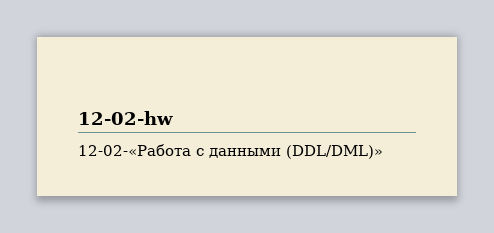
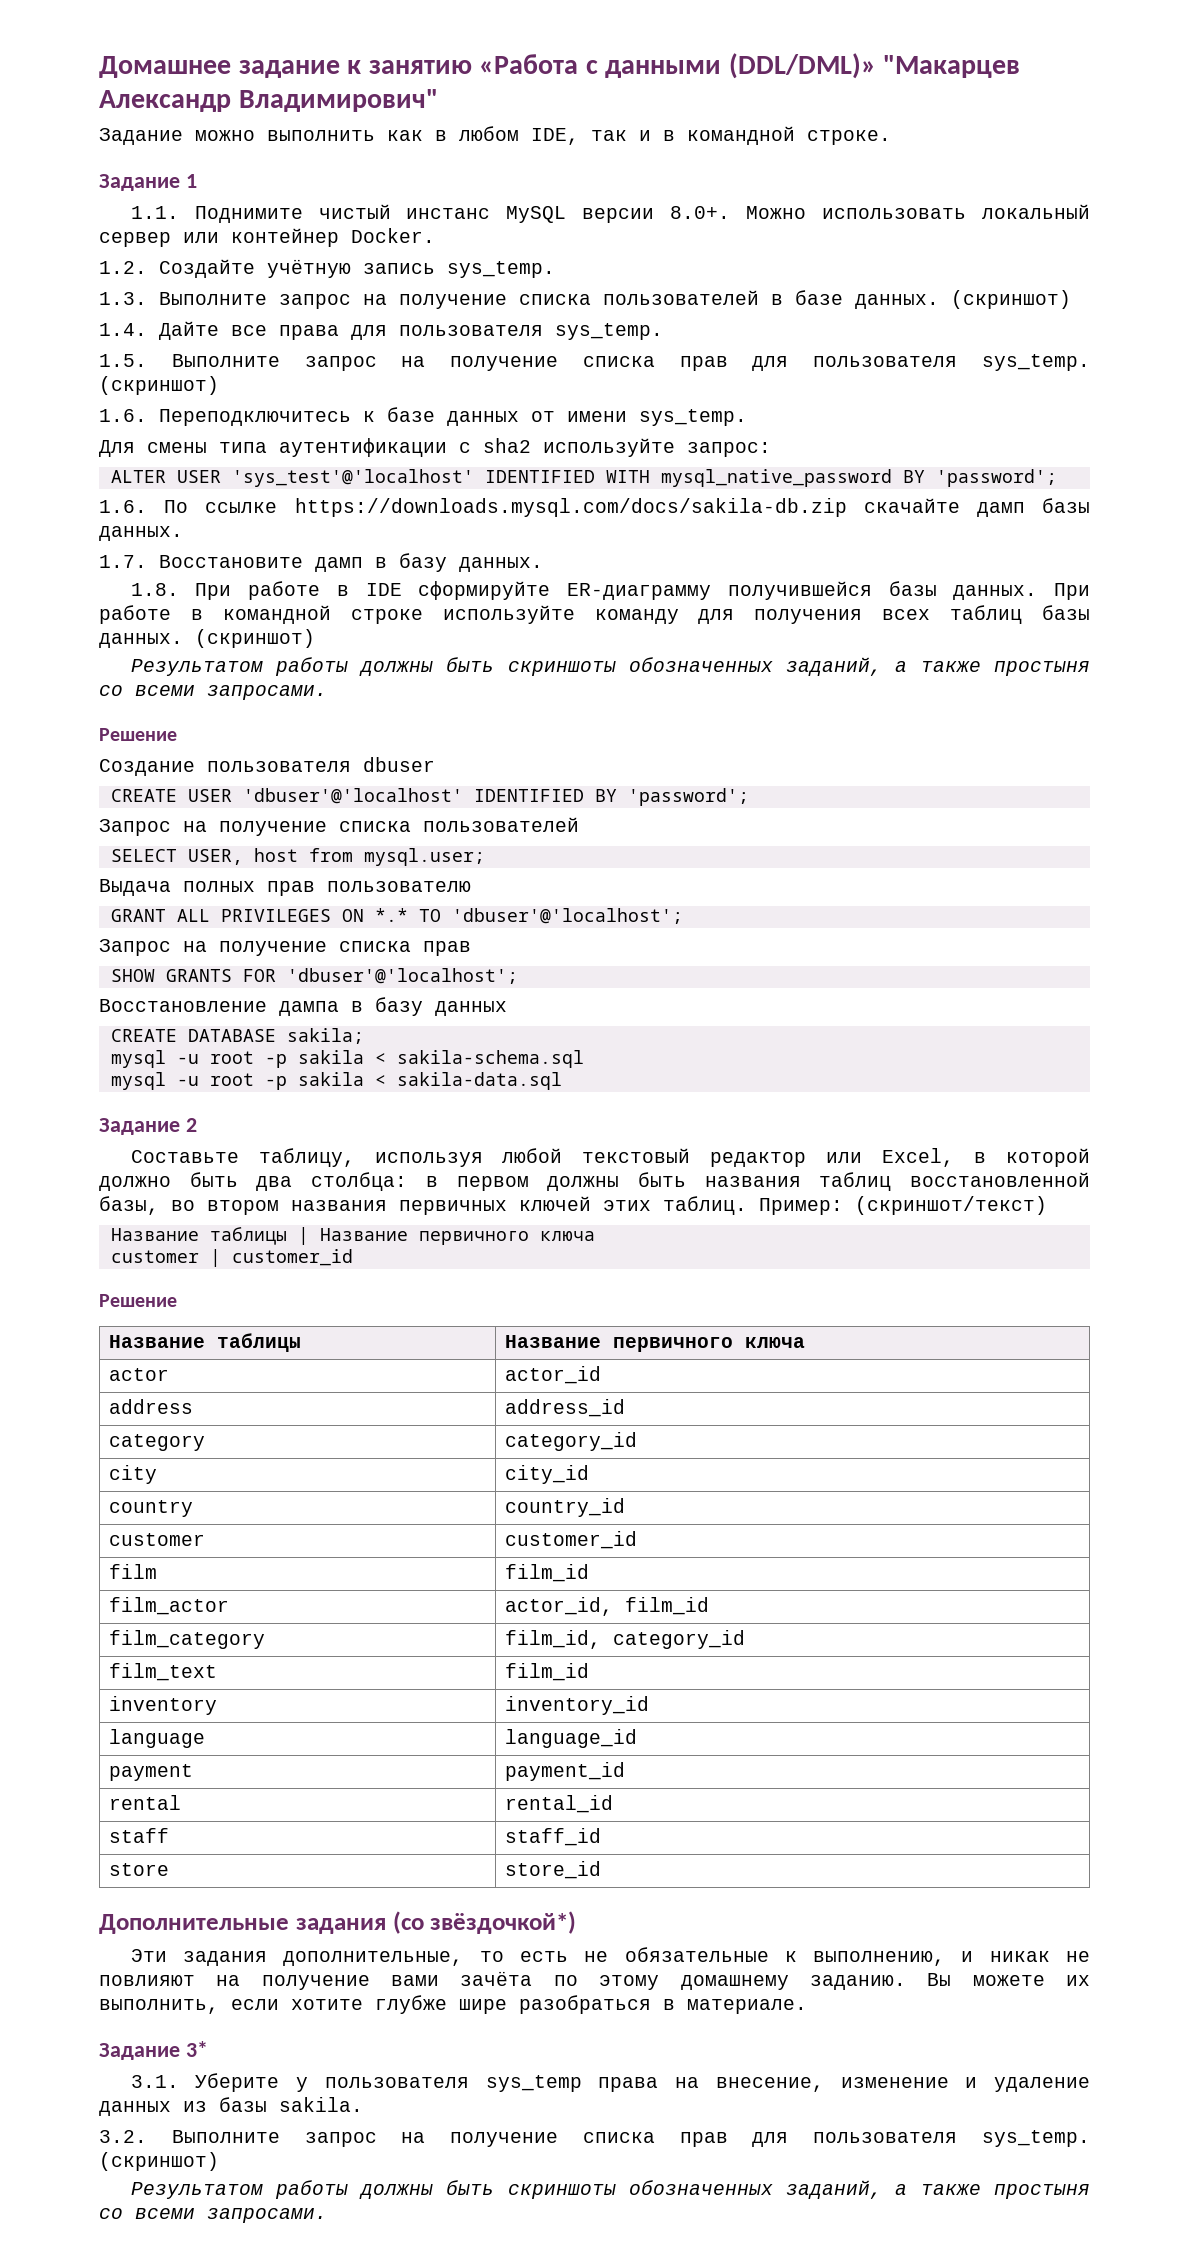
[78,111,173,125] [78,144,383,159] 12-02-hw // 12-02-«Работа с данными (DDL/DML)» -> [99,53,1021,79] [99,89,438,112] [99,126,891,145] [99,174,197,191] [130,204,1091,223] [99,228,435,247] [99,259,555,278] [99,290,1071,309] [99,321,663,340] [99,354,1091,371] [99,376,219,395] [99,407,747,426] [99,438,771,457] [110,469,1057,487] [99,498,1090,517] [99,526,183,541] [99,553,543,572] [130,581,1090,600] [99,605,1090,624] [99,629,315,648] [130,657,1090,676] [99,685,327,700] [99,728,177,741] [99,757,435,776] [110,788,749,806] [99,817,579,836] [110,848,485,866] [99,879,471,896] [110,908,683,924] [99,939,471,956] [110,968,518,984] [99,997,507,1016] [110,1028,364,1044] [110,1050,584,1068] [110,1072,562,1090] [99,1118,197,1135] [130,1148,1091,1167] [99,1172,1090,1191] [99,1196,1047,1215] [110,1227,595,1245] [110,1249,353,1267] [99,1294,177,1307] [109,1333,302,1352] [505,1335,806,1352] [109,1368,170,1381] [505,1366,602,1384] [109,1399,194,1414] [505,1399,626,1417] [109,1434,206,1451] [505,1432,638,1451] [109,1465,158,1484] [505,1465,590,1484] [109,1500,194,1517] [505,1498,626,1517] [109,1533,206,1546] [505,1531,638,1549] [109,1564,158,1579] [505,1564,590,1582] [109,1597,230,1615] [505,1597,710,1616] [109,1630,266,1649] [505,1630,746,1649] [109,1663,218,1681] [505,1663,590,1681] [109,1696,218,1715] [505,1696,650,1715] [109,1729,206,1748] [505,1729,638,1748] [109,1764,194,1781] [505,1762,626,1781] [109,1795,182,1810] [505,1795,614,1813] [109,1828,170,1843] [505,1828,602,1846] [109,1863,170,1876] [505,1861,602,1879] [99,1911,577,1934] [130,1947,1090,1966] [99,1971,1090,1990] [99,1995,807,2014] [99,2041,208,2060] [130,2073,1090,2092] [99,2097,363,2116] [99,2130,1091,2147] [99,2152,219,2171] [130,2180,1090,2199] [99,2208,327,2223] Домашнее задание к занятию «Работа с данными (DDL/DML)» "Макарцев Александр Владимирович" // Задание можно выполнить как в любом IDE, так и в командной строке. // Задание 1 // 1.1. Поднимите чистый инстанс MySQL версии 8.0+. Можно использовать локальный сервер или контейнер Docker. // 1.2. Создайте учётную запись sys_temp. // 1.3. Выполните запрос на получение списка пользователей в базе данных. (скриншот) // 1.4. Дайте все права для пользователя sys_temp. // 1.5. Выполните запрос на получение списка прав для пользователя sys_temp. (скриншот) // 1.6. Переподключитесь к базе данных от имени sys_temp. // Для смены типа аутентификации с sha2 используйте запрос: // ALTER USER 'sys_test'@'localhost' IDENTIFIED WITH mysql_native_password BY 'password'; // 1.6. По ссылке https://downloads.mysql.com/docs/sakila-db.zip скачайте дамп базы данных. // 1.7. Восстановите дамп в базу данных. // 1.8. При работе в IDE сформируйте ER-диаграмму получившейся базы данных. При работе в командной строке используйте команду для получения всех таблиц базы данных. (скриншот) // Результатом работы должны быть скриншоты обозначенных заданий, а также простыня со всеми запросами. // Решение // Создание пользователя dbuser // CREATE USER 'dbuser'@'localhost' IDENTIFIED BY 'password'; // Запрос на получение списка пользователей // SELECT USER, host from mysql.user; // Выдача полных прав пользователю // GRANT ALL PRIVILEGES ON *.* TO 'dbuser'@'localhost'; // Запрос на получение списка прав // SHOW GRANTS FOR 'dbuser'@'localhost'; // Восстановление дампа в базу данных // CREATE DATABASE sakila; // mysql -u root -p sakila < sakila-schema.sql // mysql -u root -p sakila < sakila-data.sql // Задание 2 // Составьте таблицу, используя любой текстовый редактор или Excel, в которой должно быть два столбца: в первом должны быть названия таблиц восстановленной базы, во втором названия первичных ключей этих таблиц. Пример: (скриншот/текст) // Название таблицы | Название первичного ключа // customer | customer_id // Решение // Название таблицы | Название первичного ключа // actor | actor_id // address | address_id // category | category_id // city | city_id // country | country_id // customer | customer_id // film | film_id // film_actor | actor_id, film_id // film_category | film_id, category_id // film_text | film_id // inventory | inventory_id // language | language_id // payment | payment_id // rental | rental_id // staff | staff_id // store | store_id // Дополнительные задания (со звёздочкой*) // Эти задания дополнительные, то есть не обязательные к выполнению, и никак не повлияют на получение вами зачёта по этому домашнему заданию. Вы можете их выполнить, если хотите глубже шире разобраться в материале. // Задание 3* // 3.1. Уберите у пользователя sys_temp права на внесение, изменение и удаление данных из базы sakila. // 3.2. Выполните запрос на получение списка прав для пользователя sys_temp. (скриншот) // Результатом работы должны быть скриншоты обозначенных заданий, а также простыня со всеми запросами.

